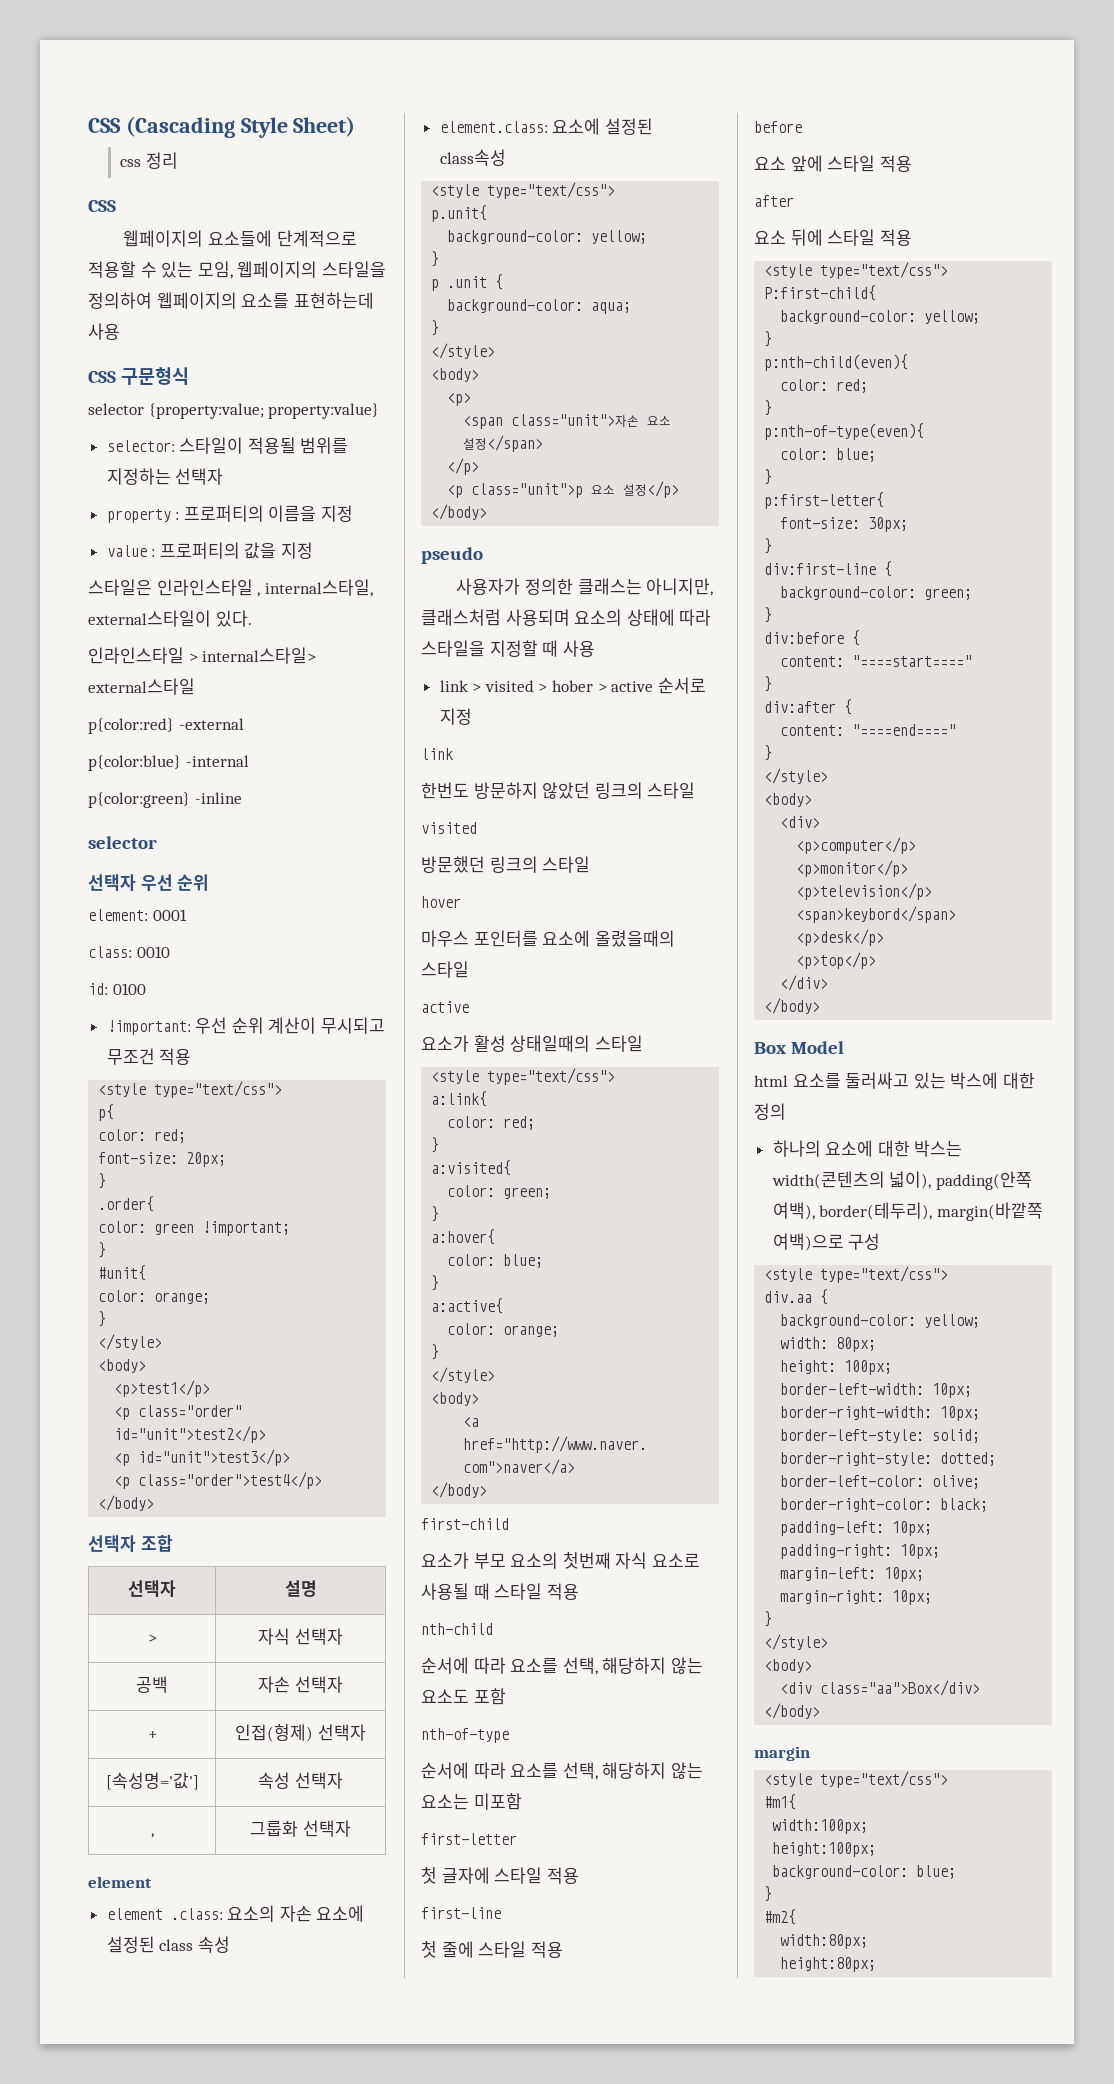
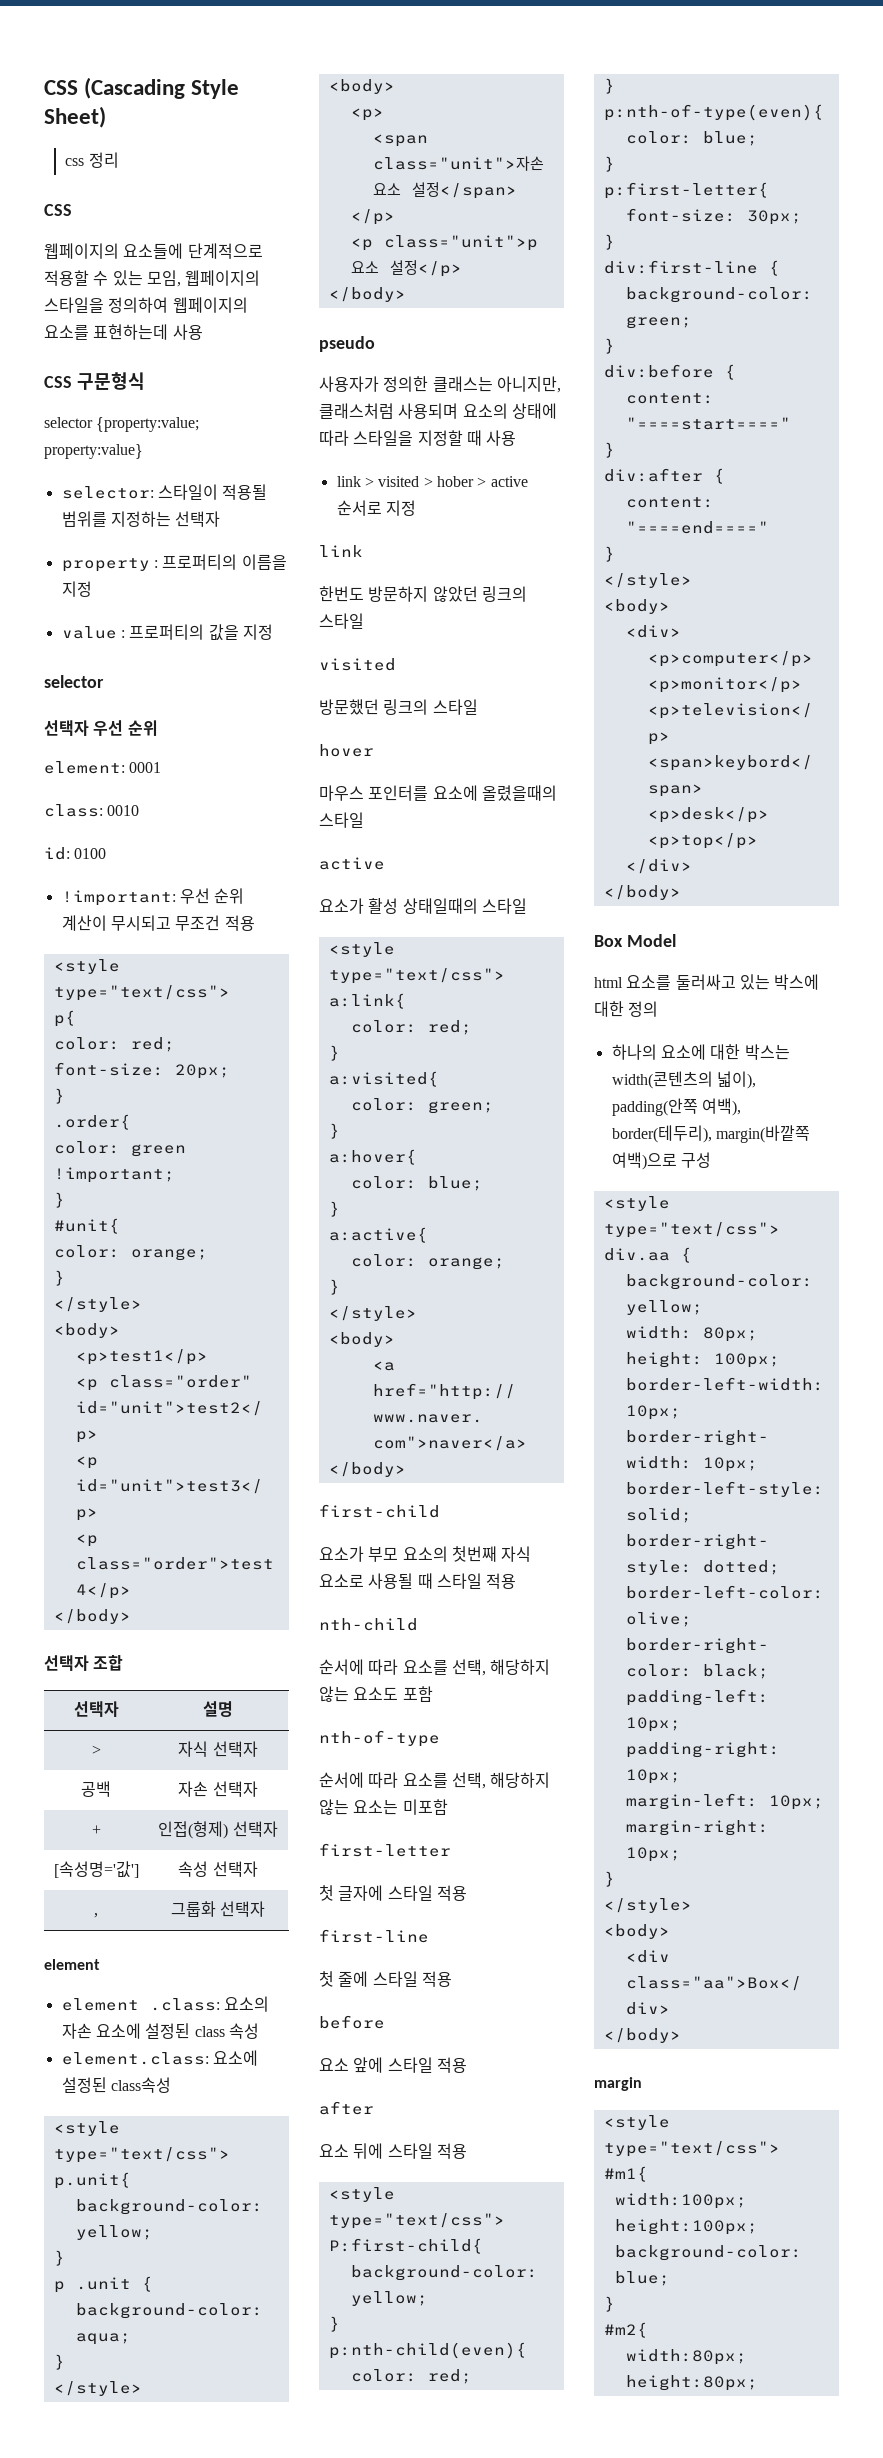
[88,579,373,597] [88,610,252,627] [88,647,317,664] [88,678,195,695] [88,718,244,734] [88,755,249,771] [88,792,242,808] // 스타일은 인라인스타일 , internal스타일, external스타일이 있다. // 인라인스타일 > internal스타일> external스타일 // p{color:red} -external // p{color:blue} -internal // p{color:green} -inline -> (273, 632) none

